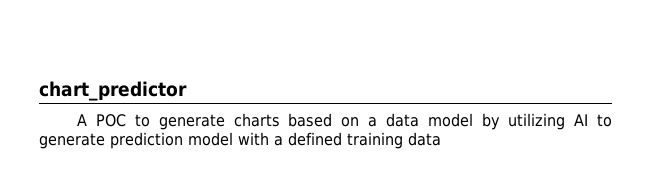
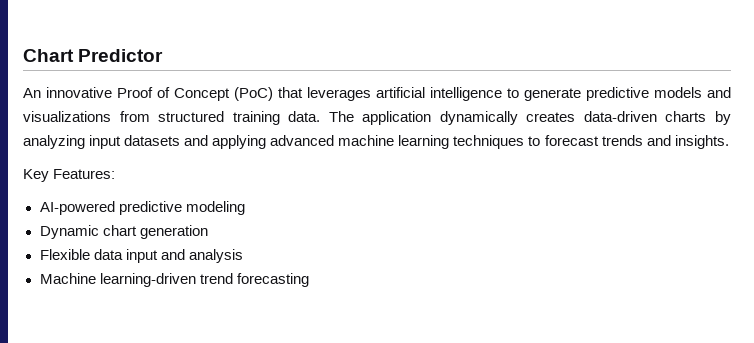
[39,81,187,101] [77,113,613,130] [39,132,441,149] chart_predictor // A POC to generate charts based on a data model by utilizing AI to generate prediction model with a defined training data -> [23,49,164,62] [23,87,731,101] [23,111,731,125] [23,135,729,149] [23,169,116,182] [39,201,245,215] [39,225,208,239] [39,249,243,263] [39,273,309,287] Chart Predictor // An innovative Proof of Concept (PoC) that leverages artificial intelligence to generate predictive models and visualizations from structured training data. The application dynamically creates data-driven charts by analyzing input datasets and applying advanced machine learning techniques to forecast trends and insights. // Key Features: // AI-powered predictive modeling // Dynamic chart generation // Flexible data input and analysis // Machine learning-driven trend forecasting

